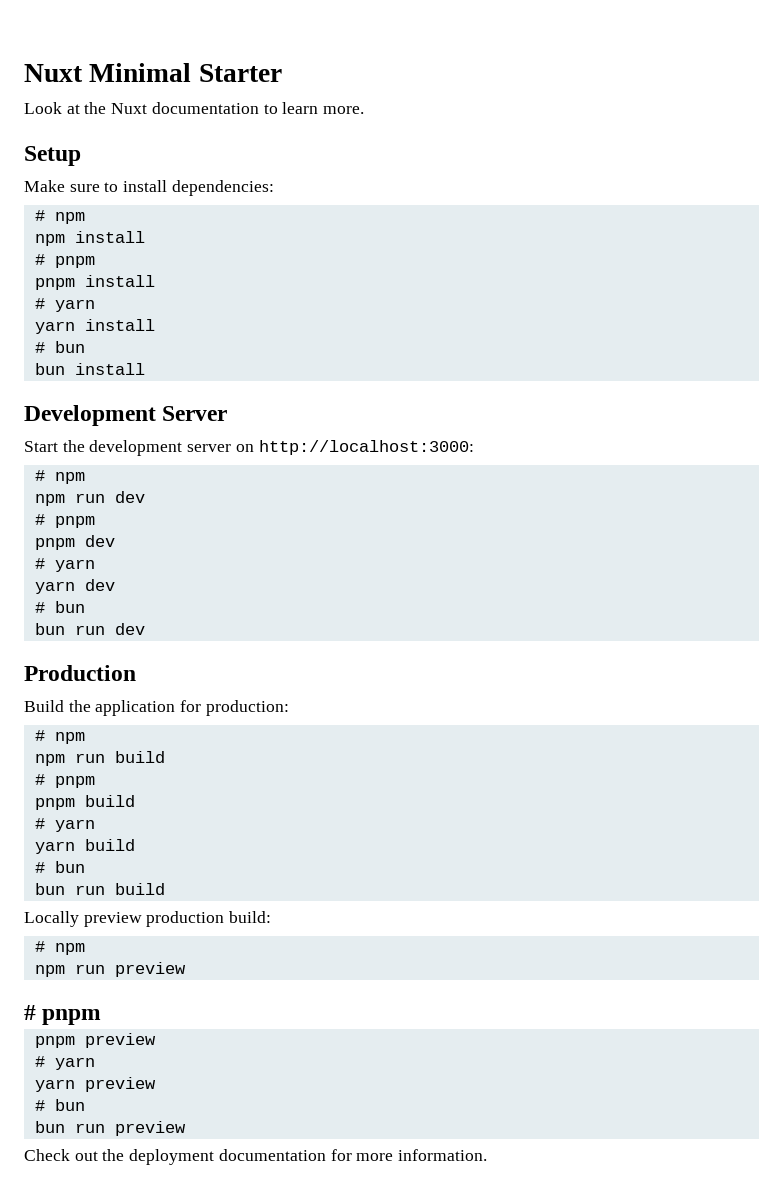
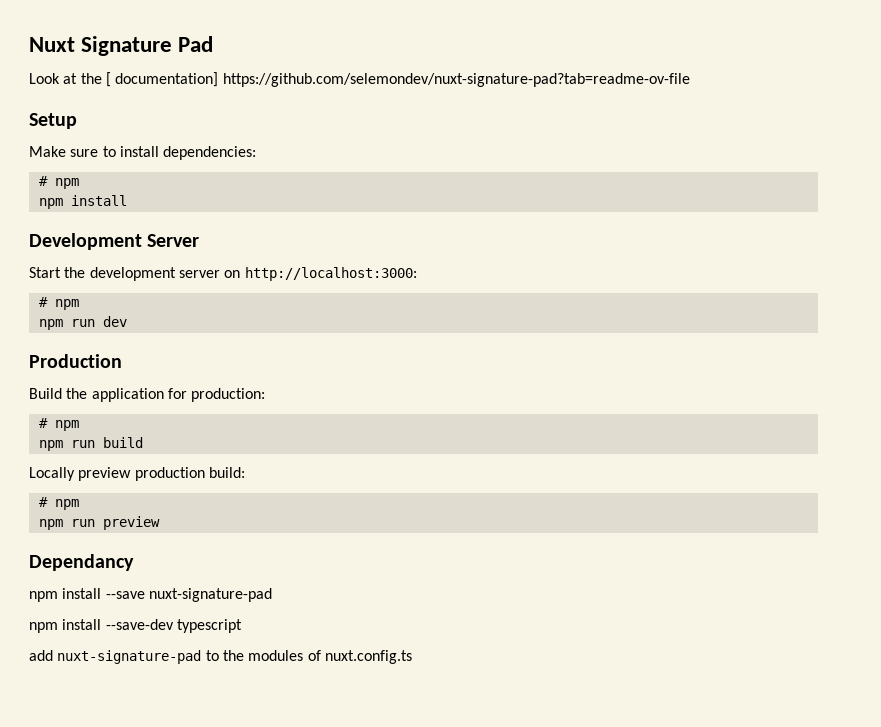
[24,63,282,82] Nuxt Minimal Starter -> [29,36,214,56] Nuxt Signature Pad
[111,102,365,114] Nuxt documentation to learn more. -> [105,72,690,87] [ documentation] https://github.com/selemondev/nuxt-signature-pad?tab=readme-ov-file
[34,254,95,268] [34,275,155,290] [34,298,95,312] [34,319,155,334] [34,341,85,353] [34,363,145,375] // # pnpm // pnpm install // # yarn // yarn install // # bun // bun install -> (127, 200) none
[34,514,95,528] [34,535,115,550] [34,558,95,572] [34,579,115,594] [34,601,85,613] [34,623,145,635] // # pnpm // pnpm dev // # yarn // yarn dev // # bun // bun run dev -> (127, 321) none
[34,774,95,788] [34,795,135,810] [34,818,95,832] [34,839,135,854] [34,861,85,873] [34,883,165,895] // # pnpm // pnpm build // # yarn // yarn build // # bun // bun run build -> (143, 442) none
[24,1005,102,1025] [34,1033,156,1048] [34,1056,95,1070] [34,1077,156,1092] [34,1099,85,1111] [34,1121,186,1136] [24,1149,488,1165] # pnpm // pnpm preview // # yarn // yarn preview // # bun // bun run preview // Check out the deployment documentation for more information. -> [29,554,134,571] [29,588,272,602] [29,619,242,633] [29,650,412,664] Dependancy // npm install --save nuxt-signature-pad // npm install --save-dev typescript // add nuxt-signature-pad to the modules of nuxt.config.ts

